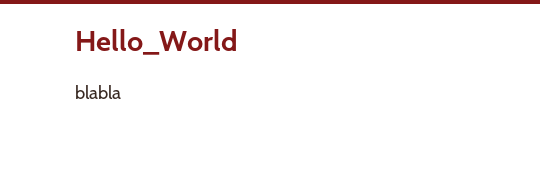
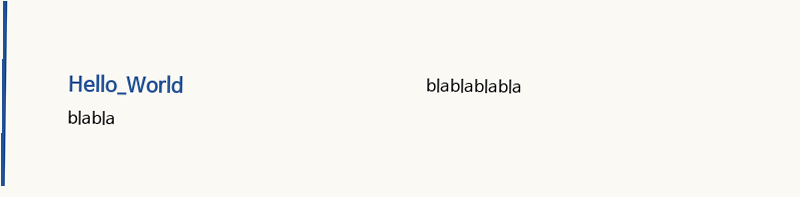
(121, 92) none -> [426,78,523,94] // blablablabla

